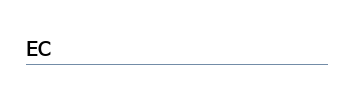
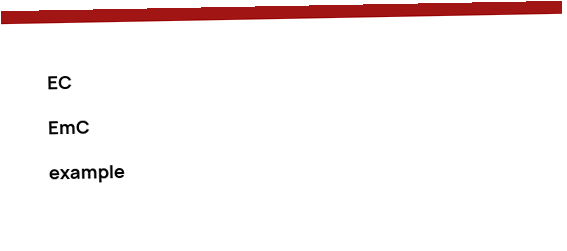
(51, 48) none -> [47,120,91,135] [48,164,126,184] // EmC // example

